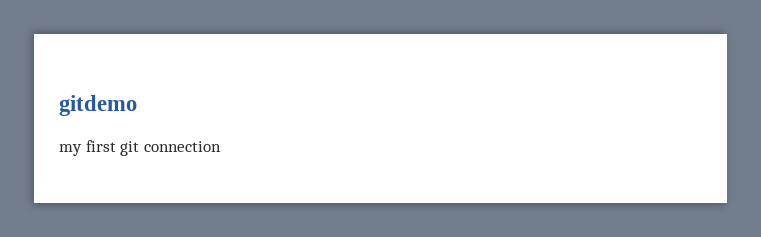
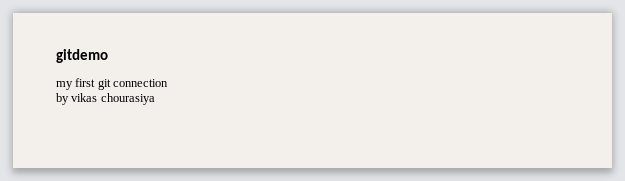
(221, 146) none -> [56,93,155,105] // by vikas chourasiya

